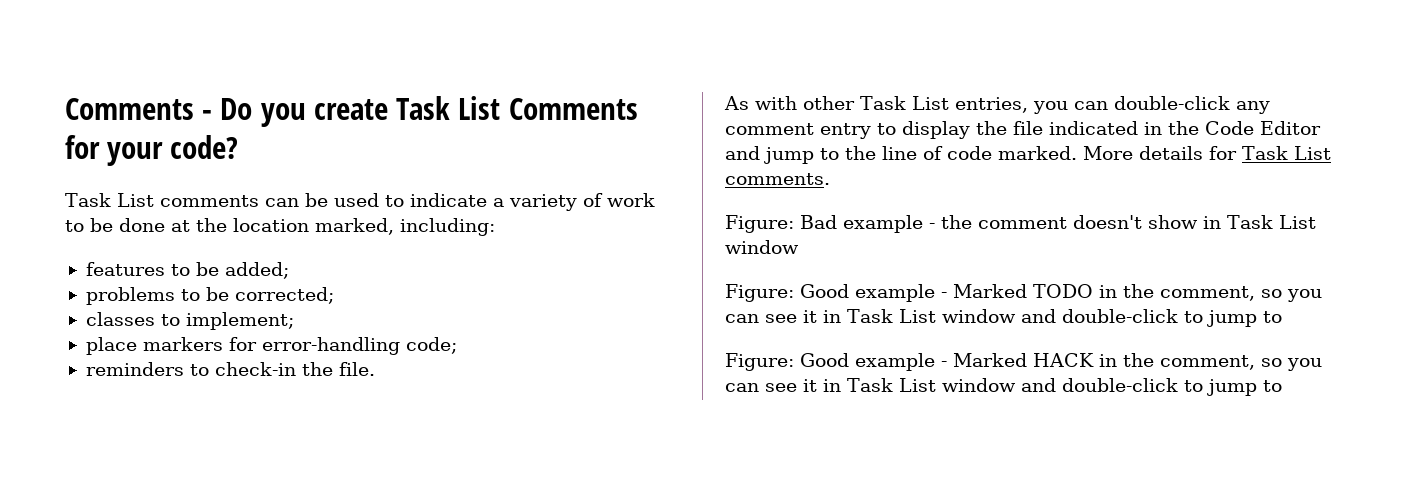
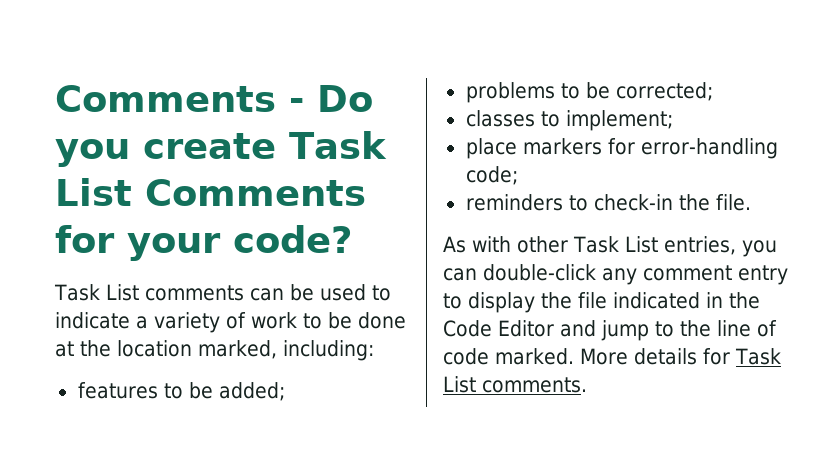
[725,215,1316,233] [725,240,799,254] [725,284,1322,302] [725,309,1282,327] [725,353,1322,371] [725,378,1282,396] // Figure: Bad example - the comment doesn't show in Task List window // Figure: Good example - Marked TODO in the comment, so you can see it in Task List window and double-click to jump to // Figure: Good example - Marked HACK in the comment, so you can see it in Task List window and double-click to jump to -> (587, 385) none

